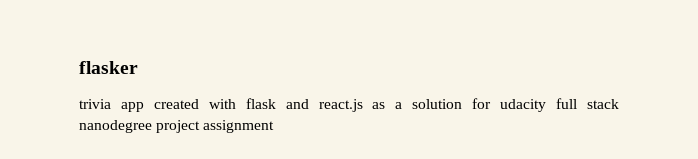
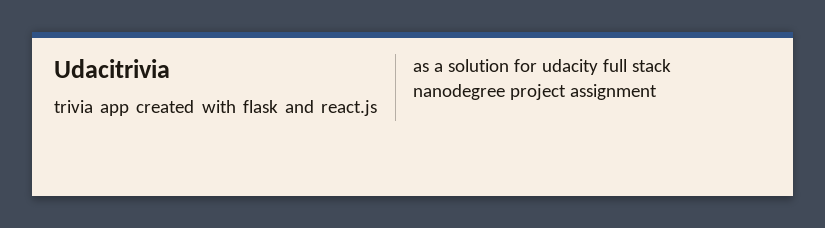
[79,61,138,74] flasker -> [54,59,170,78] Udacitrivia

